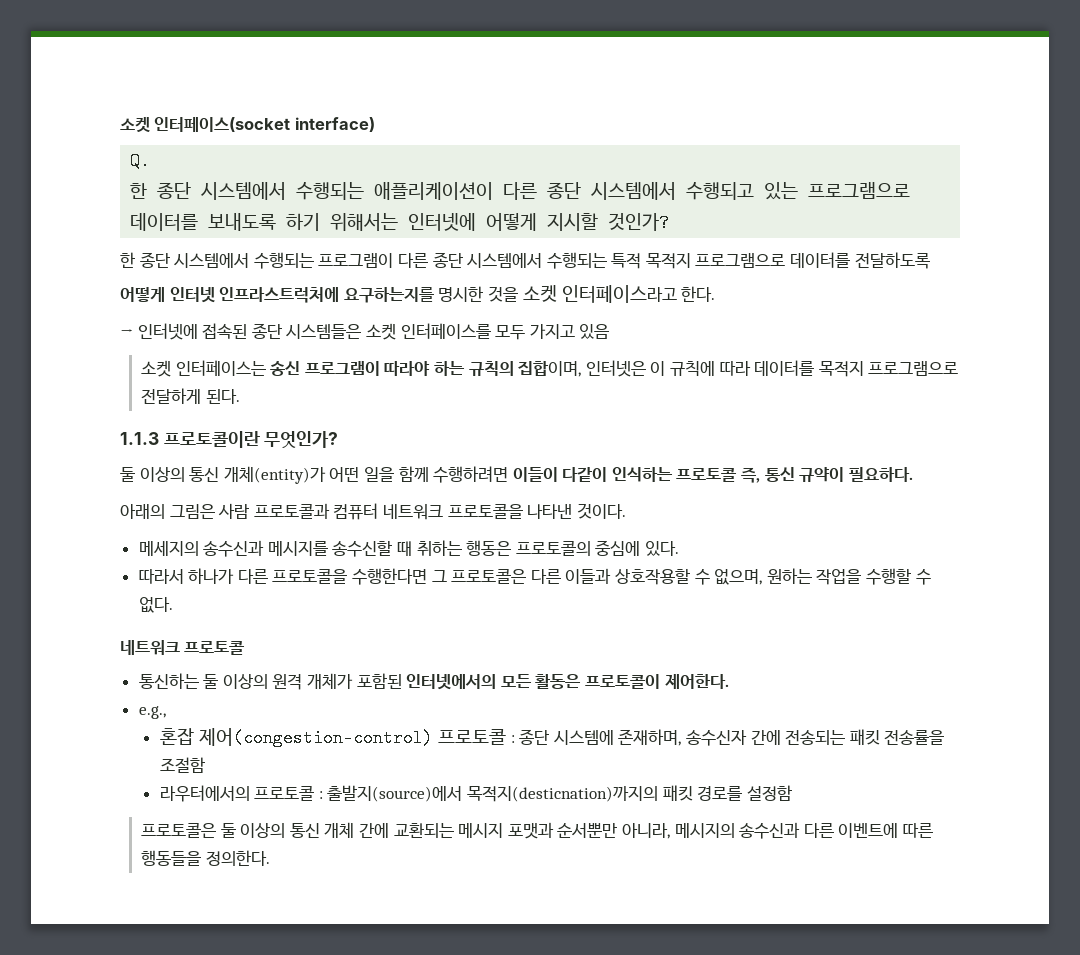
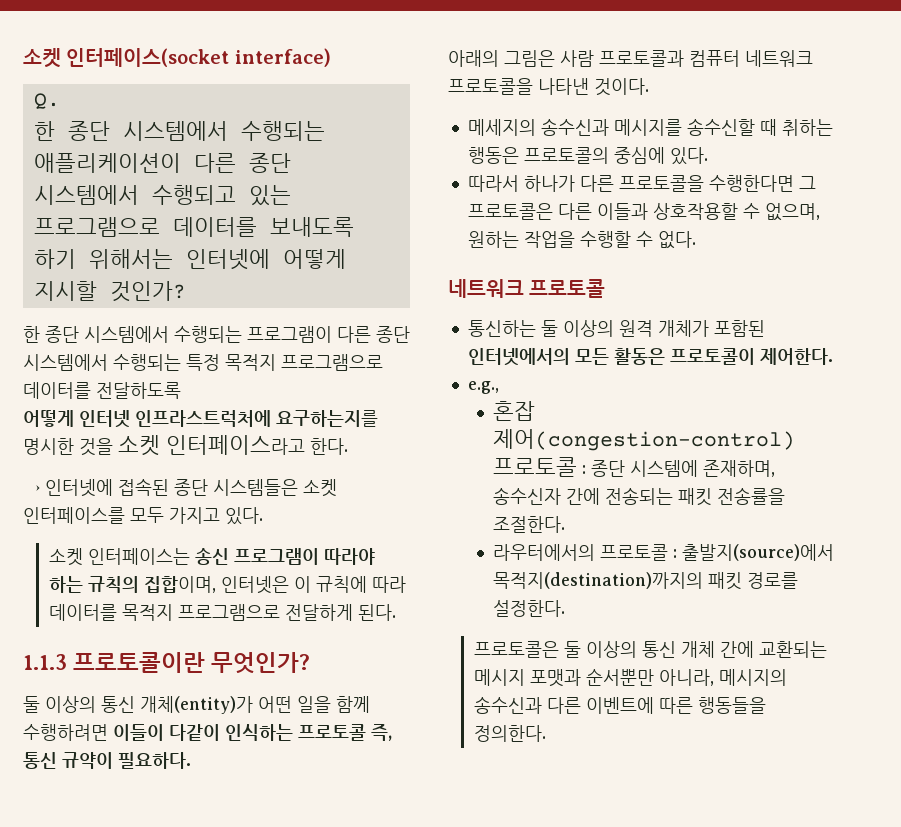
[611,253,642,269] 특적 -> [186,354,220,371] 특정
[579,324,610,339] 있음 -> [225,507,263,525] 있다.
[159,757,205,773] 조절함 -> [493,516,566,533] 조절한다.
[467,786,659,802] 목적지(desticnation)까지의 -> [493,572,704,589] 목적지(destination)까지의
[746,785,792,801] 설정함 -> [493,600,566,617] 설정한다.

